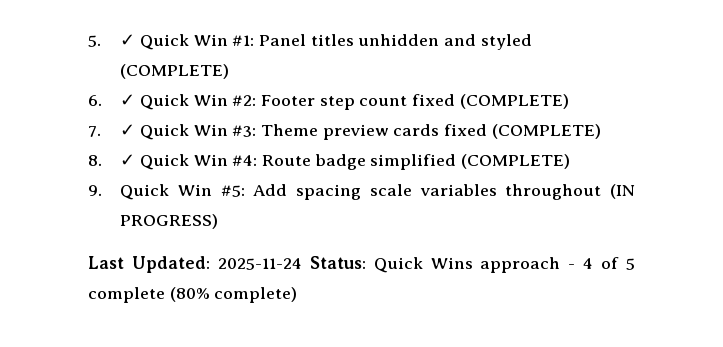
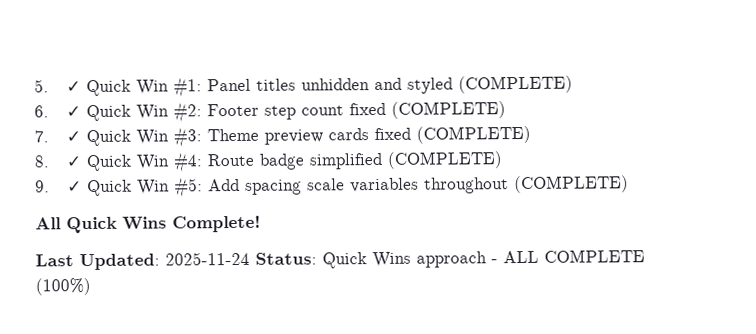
(102, 190) none -> [67,181,83,193] ✓
[610,184,635,199] [120,214,219,229] (IN PROGRESS) -> [514,175,630,194] [35,215,261,234] (COMPLETE) // All Quick Wins Complete!
[583,257,635,270] [88,287,298,303] 4 of 5 complete (80% complete) -> [503,249,645,264] [35,278,91,296] ALL COMPLETE (100%)

